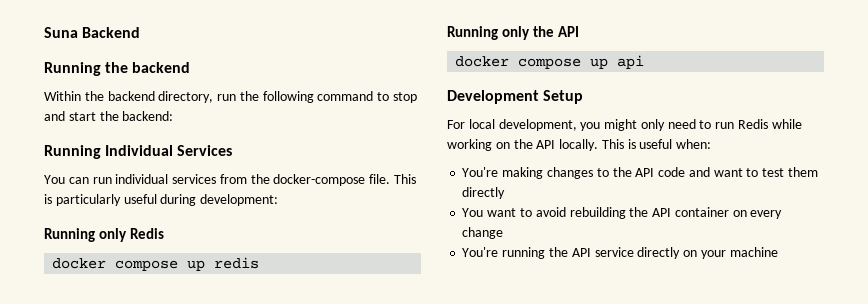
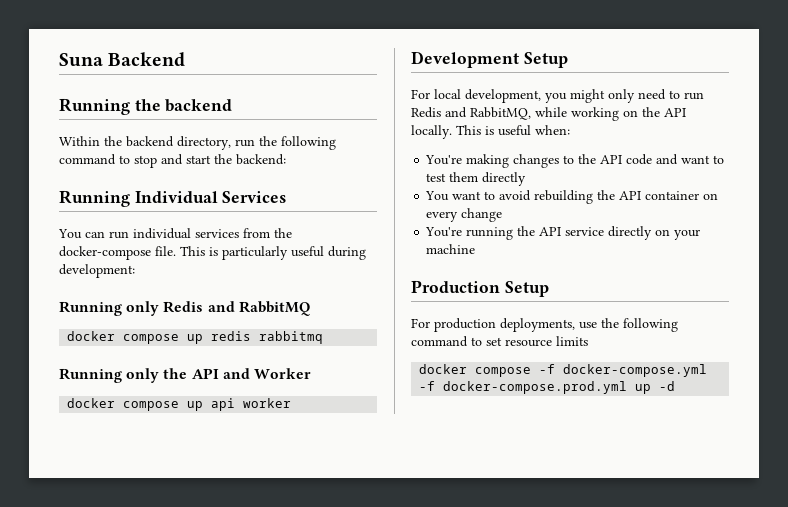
(164, 233) none -> [207,301,310,316] and RabbitMQ
(260, 263) none -> [259,331,324,344] rabbitmq
(579, 31) none -> [222,368,311,379] and Worker
(645, 62) none -> [243,398,292,408] worker
(769, 124) none -> [445,107,531,120] and RabbitMQ,
(778, 252) none -> [411,280,549,297] [411,318,678,332] [411,336,588,347] [419,364,708,377] [419,381,676,394] // Production Setup // For production deployments, use the following command to set resource limits // docker compose -f docker-compose.yml -f docker-compose.prod.yml up -d

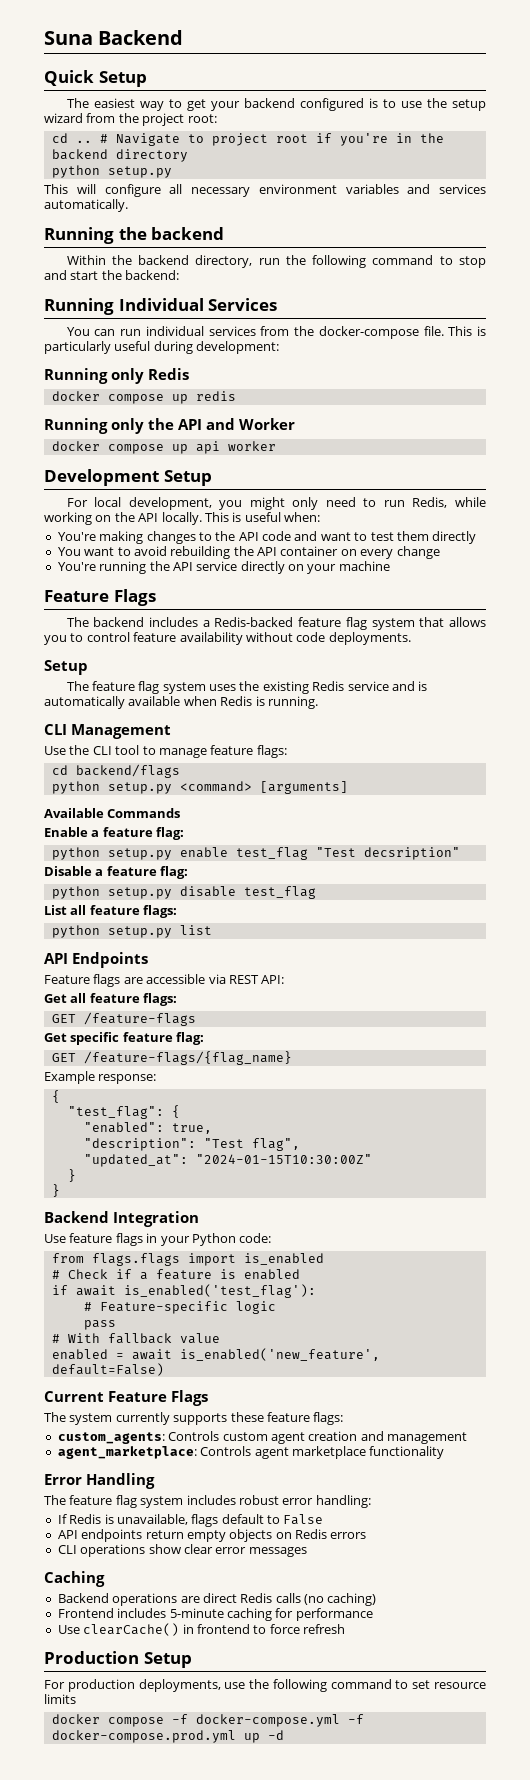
(186, 59) none -> [44,70,147,87] [66,98,486,111] [44,113,217,126] [51,133,444,146] [51,149,188,162] [51,165,172,178] [44,184,486,197] [44,199,128,212] // Quick Setup // The easiest way to get your backend configured is to use the setup wizard from the project root: // cd .. # Navigate to project root if you're in the backend directory // python setup.py // This will configure all necessary environment variables and services automatically.
[207,301,310,316] and RabbitMQ -> (189, 374) none
[259,331,324,344] rabbitmq -> (236, 396) none
[411,107,531,120] Redis and RabbitMQ, -> [412,497,448,508] Redis,
(476, 249) none -> [44,589,156,606] [66,617,486,630] [44,632,411,645] [44,660,88,675] [66,681,428,694] [44,696,318,709] [44,724,171,739] [44,745,287,758] [51,764,180,778] [51,781,348,794] [44,808,181,818] [44,827,185,840] [51,847,460,860] [44,866,189,879] [51,886,316,899] [44,905,178,918] [51,925,212,938] [44,952,148,968] [44,974,285,987] [44,993,178,1006] [51,1012,196,1026] [44,1032,205,1045] [51,1051,292,1065] [44,1071,157,1084] [51,1090,60,1103] [67,1105,180,1119] [83,1122,212,1134] [83,1138,300,1151] [83,1154,372,1167] [67,1169,76,1182] [51,1184,60,1197] [44,1211,199,1227] [44,1233,272,1246] [51,1253,324,1266] [51,1269,300,1280] [51,1284,316,1298] [83,1301,276,1314] [83,1320,116,1330] [51,1333,220,1344] [51,1348,380,1361] [51,1363,164,1376] [44,1390,208,1406] [44,1412,344,1425] [57,1431,467,1444] [57,1446,445,1459] [44,1473,155,1489] [44,1495,371,1508] [57,1514,324,1527] [57,1529,367,1542] [57,1544,307,1557] [44,1571,105,1587] [57,1593,377,1606] [57,1608,373,1621] [57,1623,345,1636] // Feature Flags // The backend includes a Redis-backed feature flag system that allows you to control feature availability without code deployments. // Setup // The feature flag system uses the existing Redis service and is automatically available when Redis is running. // CLI Management // Use the CLI tool to manage feature flags: // cd backend/flags // python setup.py <command> [arguments] // Available Commands // Enable a feature flag: // python setup.py enable test_flag "Test decsription" // Disable a feature flag: // python setup.py disable test_flag // List all feature flags: // python setup.py list // API Endpoints // Feature flags are accessible via REST API: // Get all feature flags: // GET /feature-flags // Get specific feature flag: // GET /feature-flags/{flag_name} // Example response: // { // "test_flag": { // "enabled": true, // "description": "Test flag", // "updated_at": "2024-01-15T10:30:00Z" // } // } // Backend Integration // Use feature flags in your Python code: // from flags.flags import is_enabled // # Check if a feature is enabled // if await is_enabled('test_flag'): // # Feature-specific logic // pass // # With fallback value // enabled = await is_enabled('new_feature', default=False) // Current Feature Flags // The system currently supports these feature flags: // custom_agents: Controls custom agent creation and management // agent_marketplace: Controls agent marketplace functionality // Error Handling // The feature flag system includes robust error handling: // If Redis is unavailable, flags default to False // API endpoints return empty objects on Redis errors // CLI operations show clear error messages // Caching // Backend operations are direct Redis calls (no caching) // Frontend includes 5-minute caching for performance // Use clearCache() in frontend to force refresh

